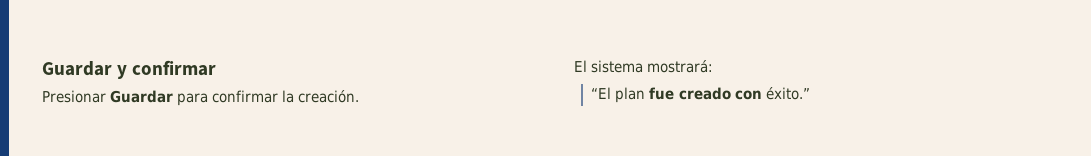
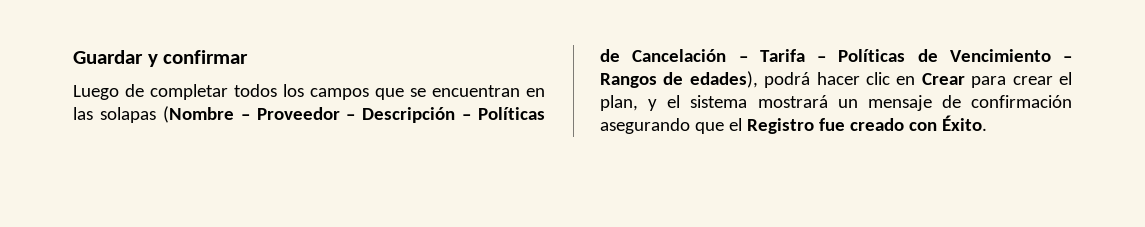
[42,90,360,106] [574,60,714,73] [591,87,646,103] Presionar Guardar para confirmar la creación. // El sistema mostrará: // “El plan -> [73,84,545,100] [73,106,545,123] [600,49,1072,62] [600,71,1072,88] [600,95,1072,111] [600,118,814,134] Luego de completar todos los campos que se encuentran en las solapas (Nombre – Proveedor – Descripción – Políticas de Cancelación – Tarifa – Políticas de Vencimiento – Rangos de edades), podrá hacer clic en Crear para crear el plan, y el sistema mostrará un mensaje de confirmación asegurando que el Registro
[765,87,810,100] éxito.” -> [941,115,987,131] Éxito.

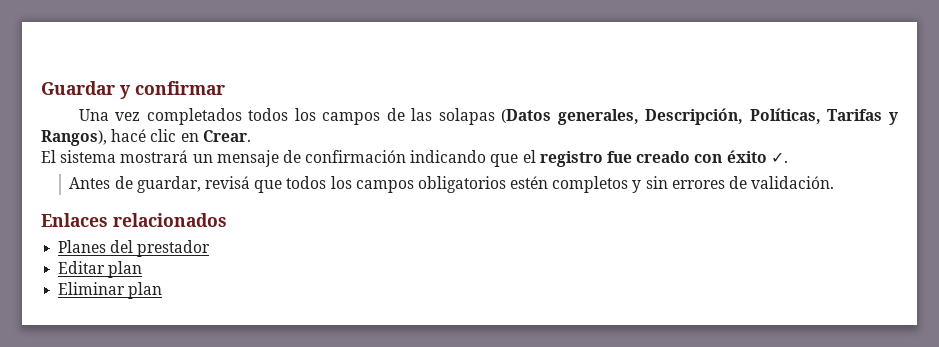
[73,84,545,100] [73,106,545,123] [600,49,1072,62] [600,71,1072,88] [600,95,681,111] Luego de completar todos los campos que se encuentran en las solapas (Nombre – Proveedor – Descripción – Políticas de Cancelación – Tarifa – Políticas de Vencimiento – Rangos de edades), podrá hacer clic en Crear para crear el plan, y el -> [78,108,898,125] [41,129,251,146] [41,150,56,163] Una vez completados todos los campos de las solapas (Datos generales, Descripción, Políticas, Tarifas y Rangos), hacé clic en Crear. // El
[600,118,690,134] asegurando -> [410,150,487,163] indicando
[746,118,814,134] Registro -> [539,151,603,167] registro
[941,115,987,131] Éxito. -> [726,150,788,163] [69,176,835,193] [41,213,227,227] [58,240,211,257] [58,261,143,278] [58,282,163,299] éxito ✓. // Antes de guardar, revisá que todos los campos obligatorios estén completos y sin errores de validación. // Enlaces relacionados // Planes del prestador // Editar plan // Eliminar plan

